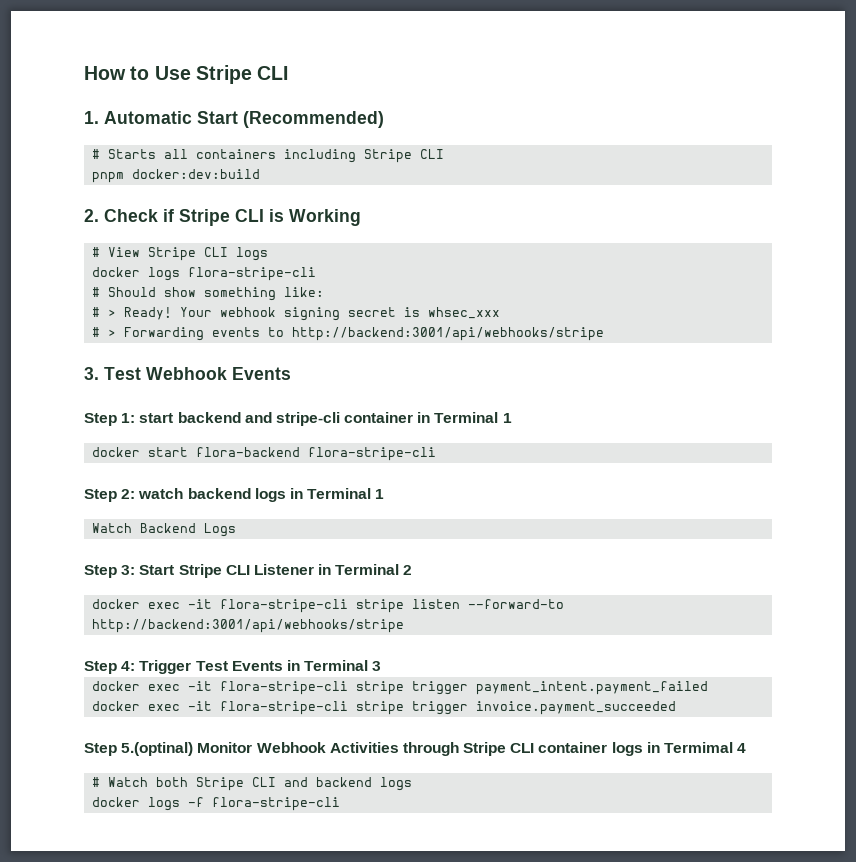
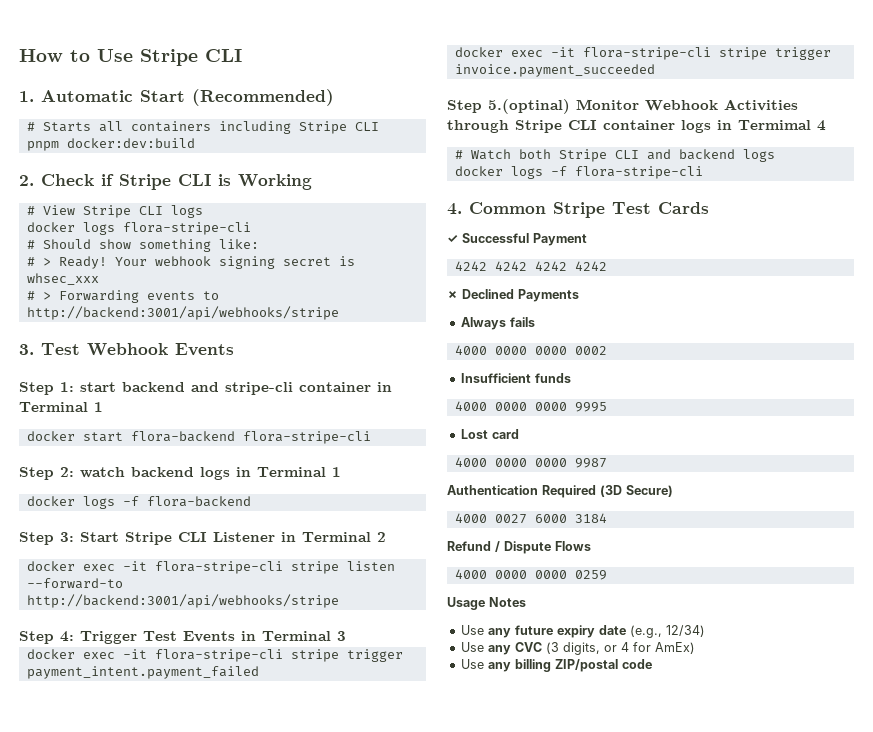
[92,523,237,537] Watch Backend Logs -> [26,496,251,509] docker logs -f flora-backend
(341, 804) none -> [447,202,709,218] [447,233,587,246] [454,261,607,271] [447,289,579,302] [460,317,535,330] [454,345,607,355] [460,373,571,383] [454,401,607,412] [460,429,519,439] [454,457,607,468] [447,485,673,498] [454,513,607,524] [447,541,591,554] [454,569,607,580] [447,597,526,610] [460,625,705,638] [460,642,695,655] [460,659,652,672] // 4. Common Stripe Test Cards // ✓ Successful Payment // 4242 4242 4242 4242 // ✗ Declined Payments // Always fails // 4000 0000 0000 0002 // Insufficient funds // 4000 0000 0000 9995 // Lost card // 4000 0000 0000 9987 // Authentication Required (3D Secure) // 4000 0027 6000 3184 // Refund / Dispute Flows // 4000 0000 0000 0259 // Usage Notes // Use any future expiry date (e.g., 12/34) // Use any CVC (3 digits, or 4 for AmEx) // Use any billing ZIP/postal code

